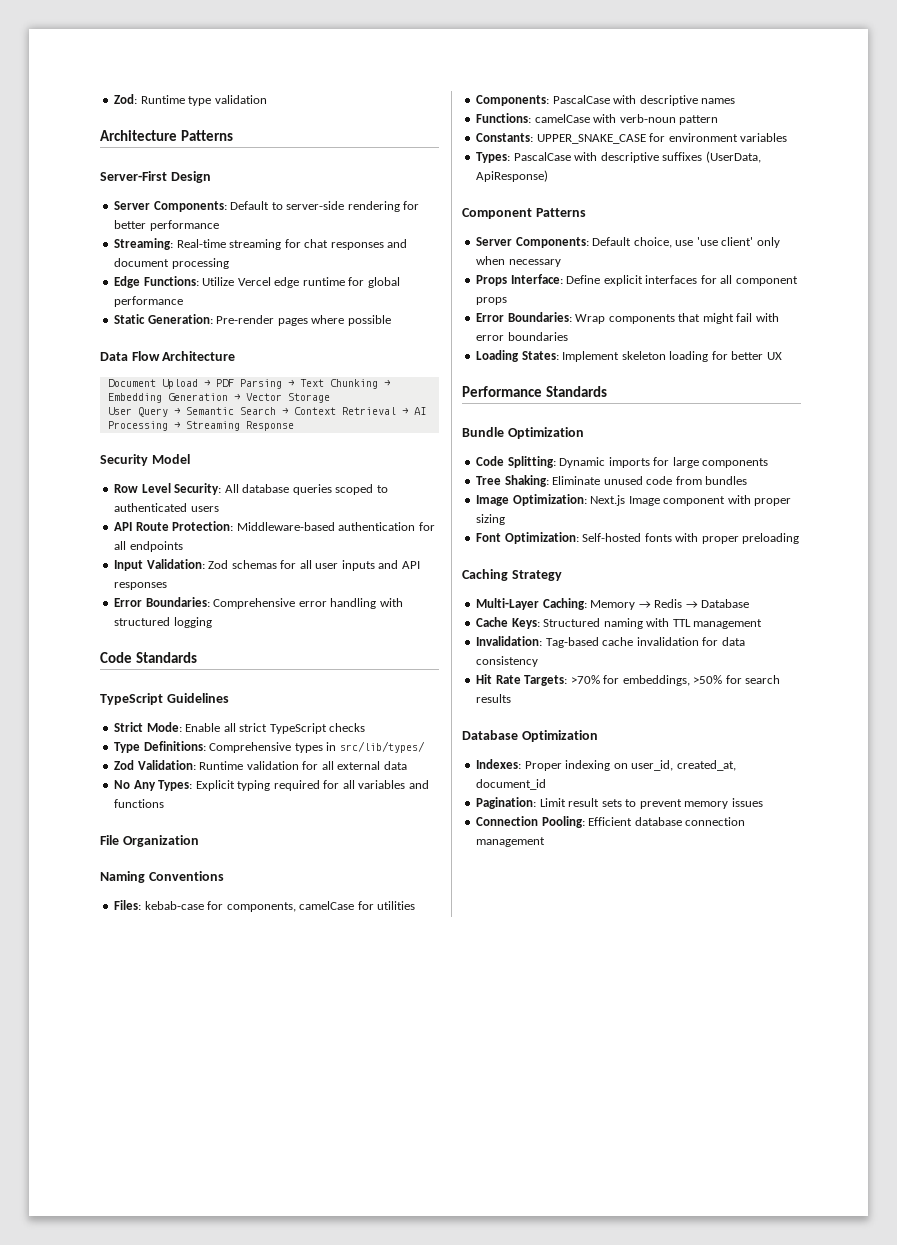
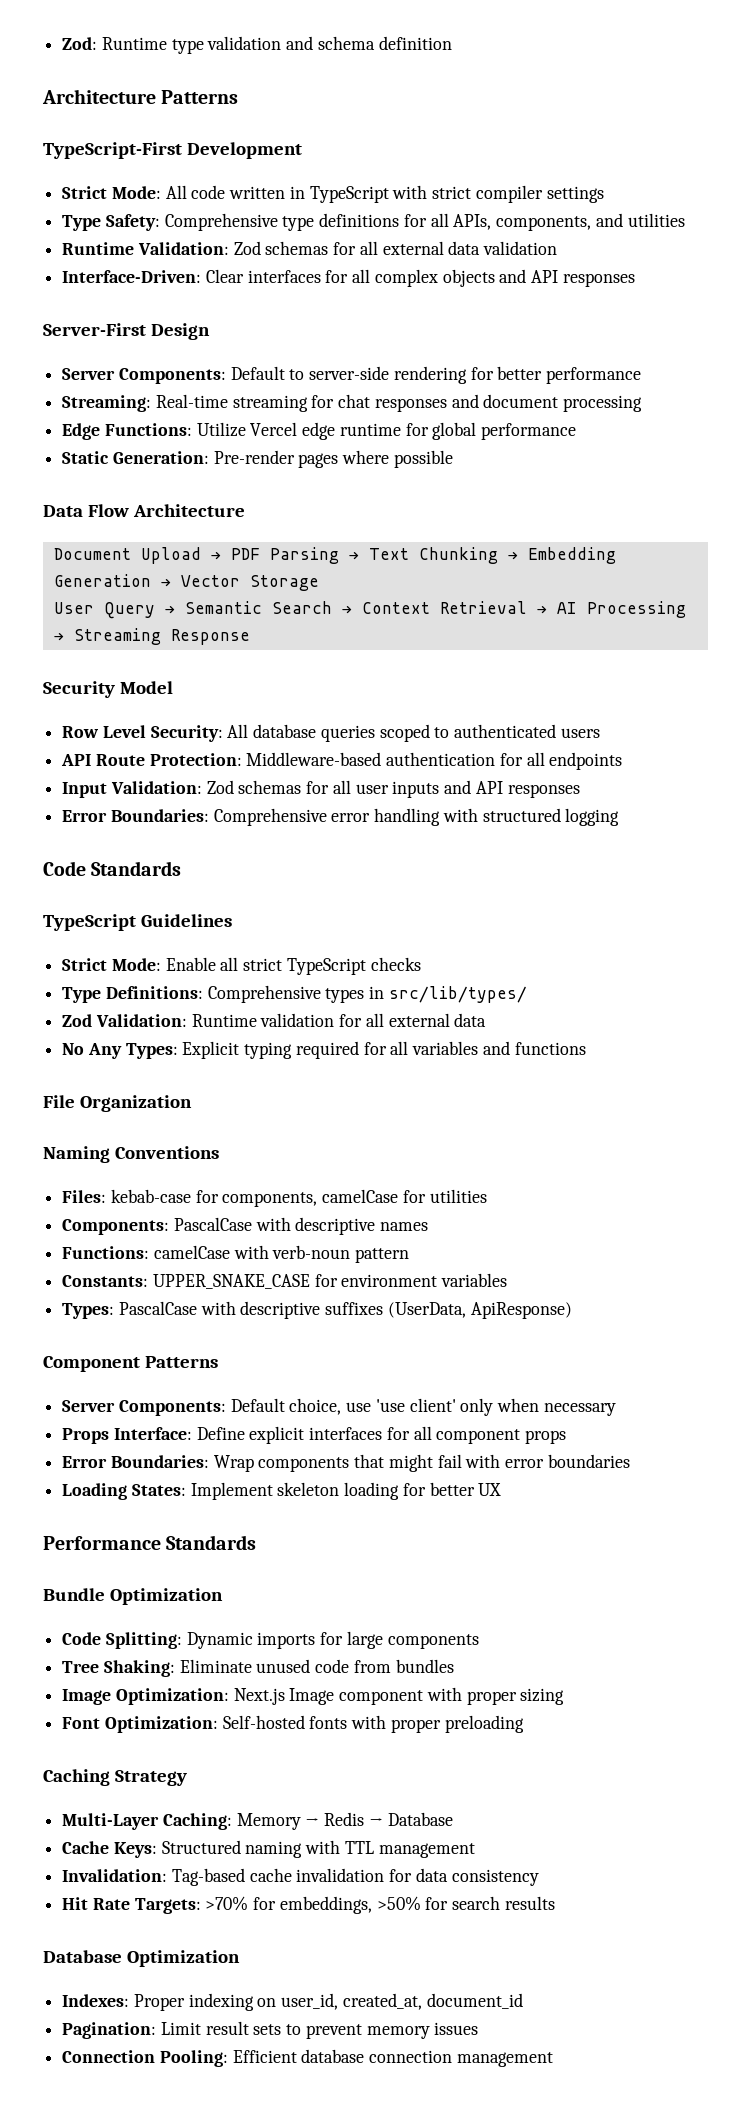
(267, 99) none -> [286,36,452,50] and schema definition
(233, 135) none -> [43,142,302,159] [62,185,604,203] [62,213,685,231] [62,241,558,255] [62,269,635,287] // TypeScript-First Development // Strict Mode: All code written in TypeScript with strict compiler settings // Type Safety: Comprehensive type definitions for all APIs, components, and utilities // Runtime Validation: Zod schemas for all external data validation // Interface-Driven: Clear interfaces for all complex objects and API responses

